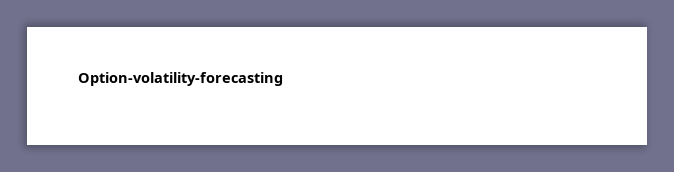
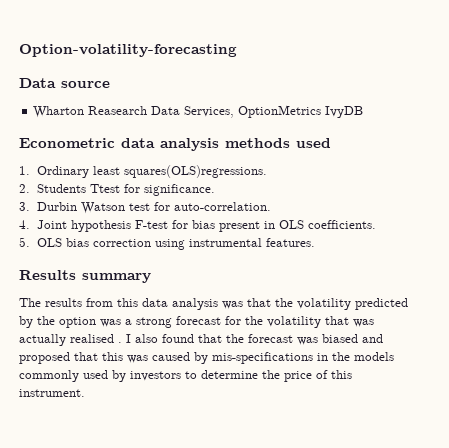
(283, 79) none -> [19,78,110,88] [33,105,364,118] [19,138,331,151] [19,165,268,178] [19,184,216,196] [19,202,272,214] [19,220,377,232] [19,237,316,250] [19,270,151,283] [19,298,408,310] [19,316,374,328] [19,334,383,346] [19,352,394,364] [19,370,352,382] [19,389,85,397] // Data source // Wharton Reasearch Data Services, OptionMetrics IvyDB // Econometric data analysis methods used // 1. Ordinary least squares(OLS)regressions. // 2. Students Ttest for significance. // 3. Durbin Watson test for auto-correlation. // 4. Joint hypothesis F-test for bias present in OLS coefficients. // 5. OLS bias correction using instrumental features. // Results summary // The results from this data analysis was that the volatility predicted by the option was a strong forecast for the volatility that was actually realised . I also found that the forecast was biased and proposed that this was caused by mis-specifications in the models commonly used by investors to determine the price of this instrument.

